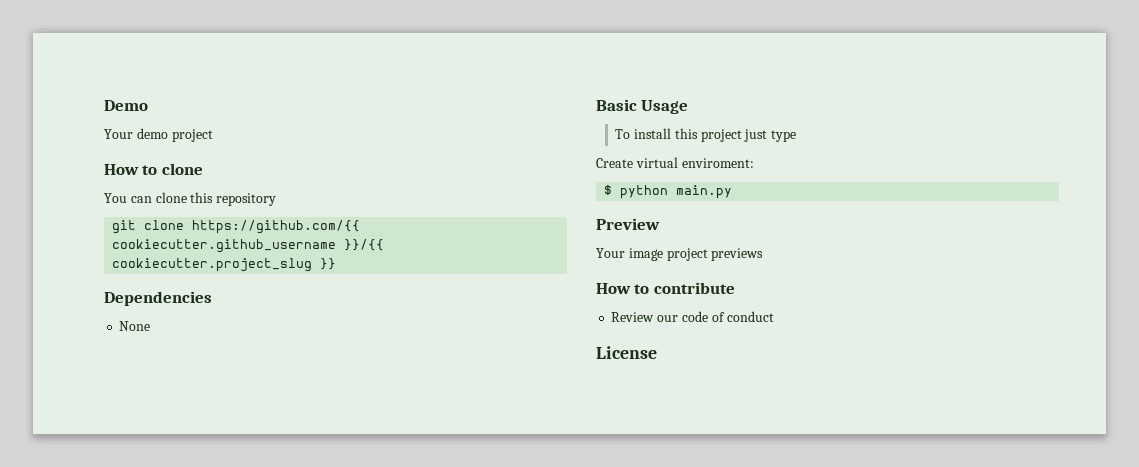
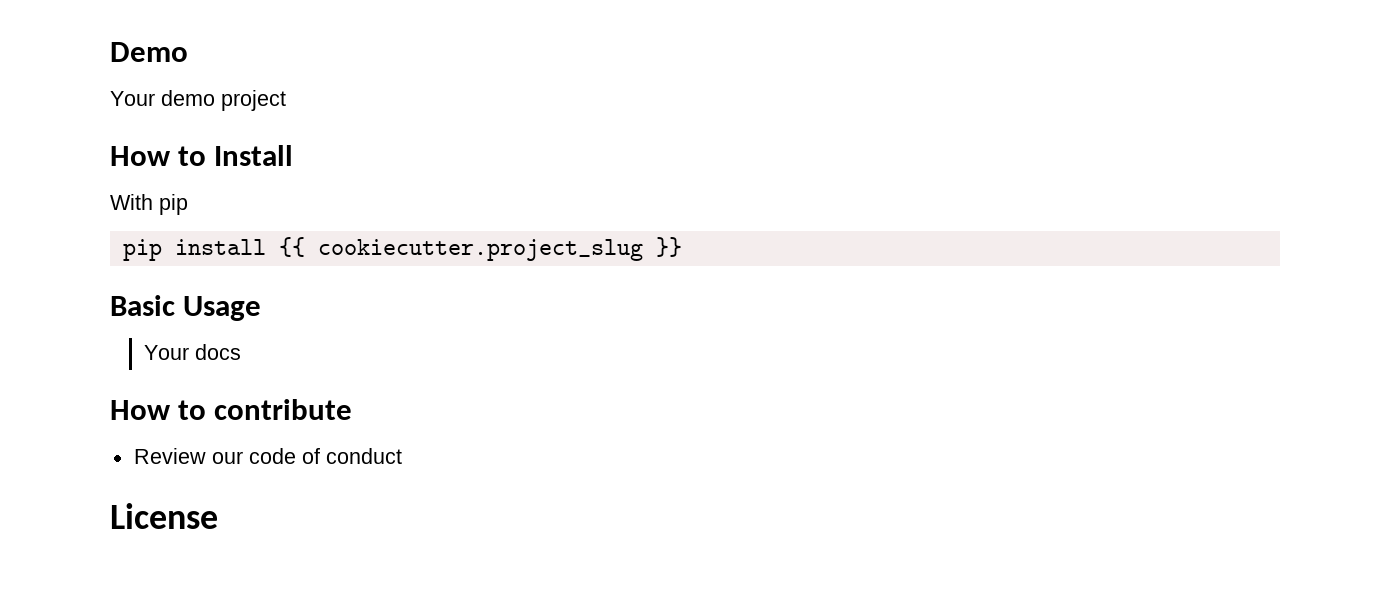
[161,163,203,175] [104,192,277,206] [112,220,361,234] [112,239,385,253] clone // You can clone this repository // git clone https://github.com/{{ cookiecutter.github_username }}/{{ -> [214,145,294,166] [110,194,188,215] [122,237,305,261] Install // With pip // pip install {{
[104,291,212,306] [119,321,151,331] // Dependencies // None -> (682, 247) none
[615,128,797,142] [596,157,754,168] [604,185,733,199] [596,218,660,230] [596,248,764,261] To install this project just type // Create virtual enviroment: // $ python main.py // Preview // Your image project previews -> [143,344,241,360] Your docs

